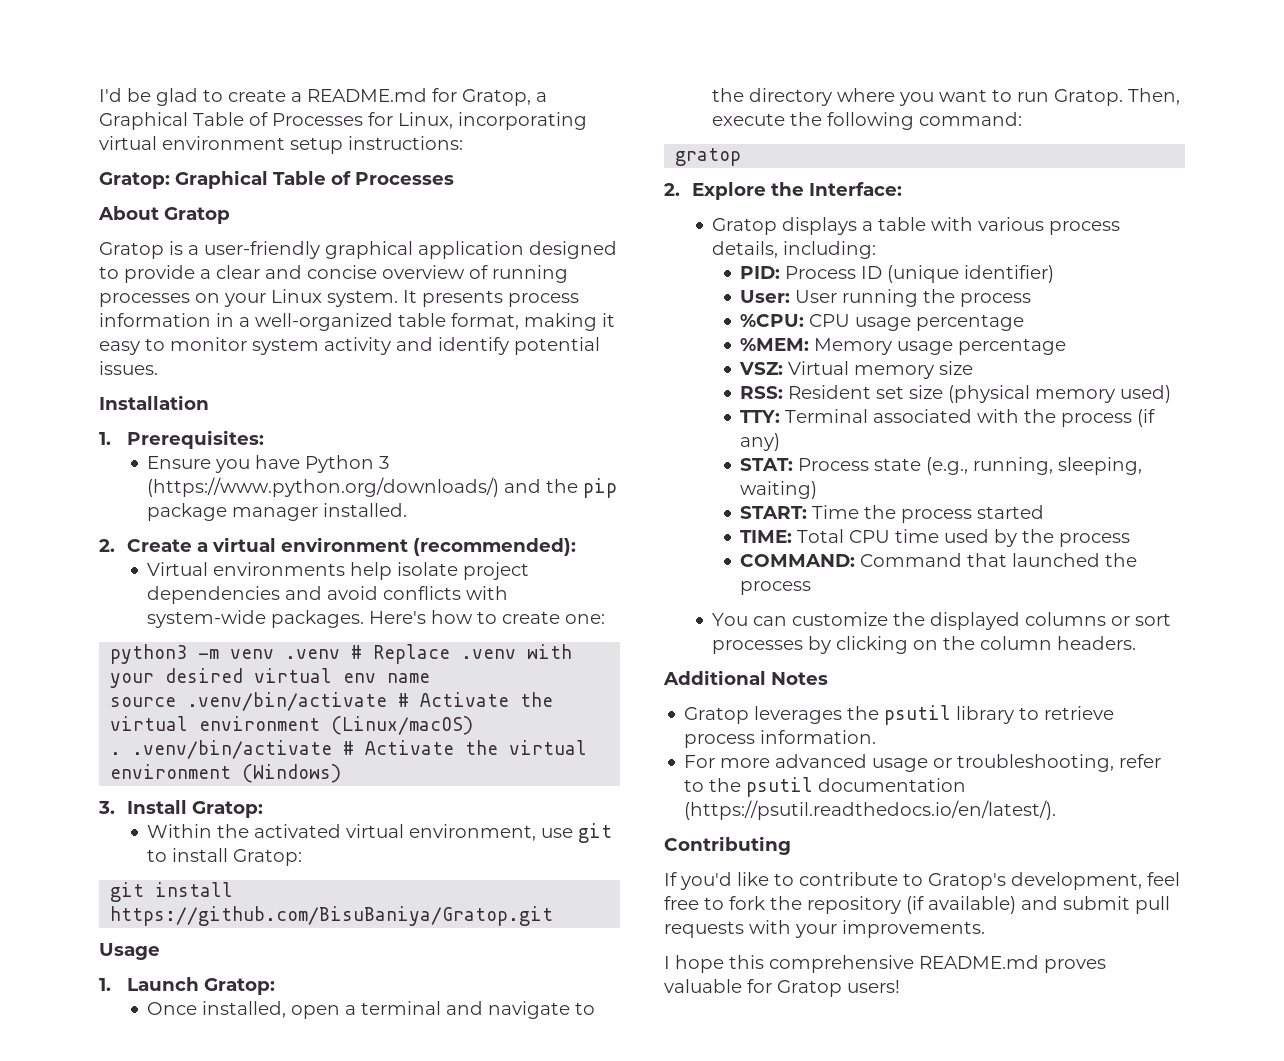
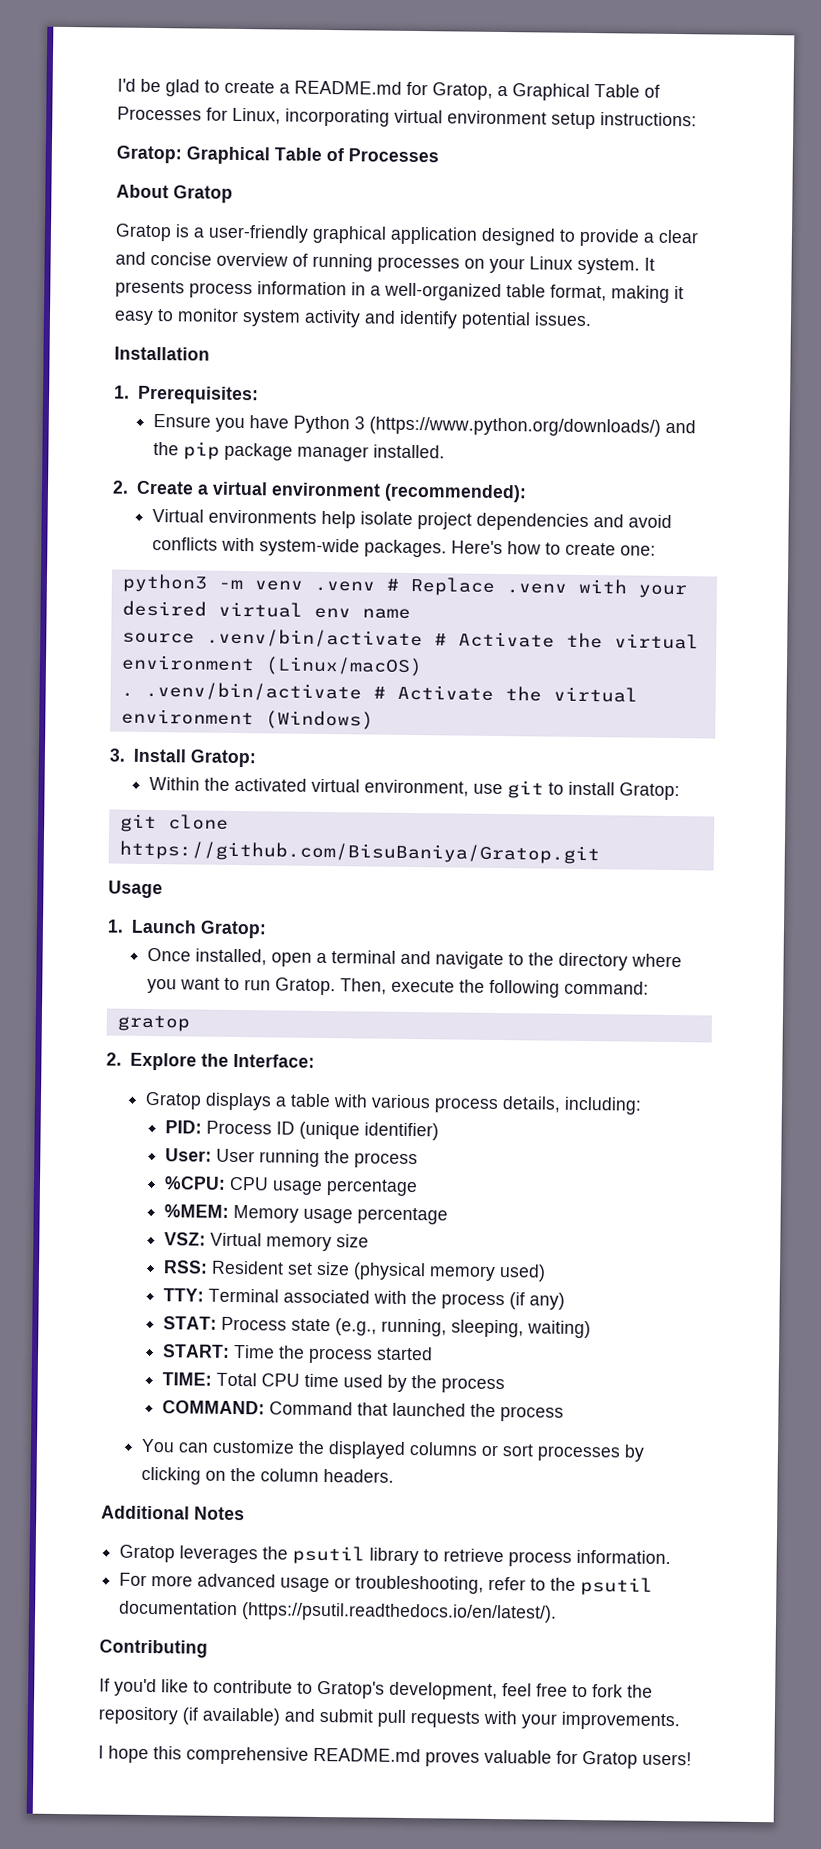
[155,882,234,897] install -> [167,814,229,830] clone

